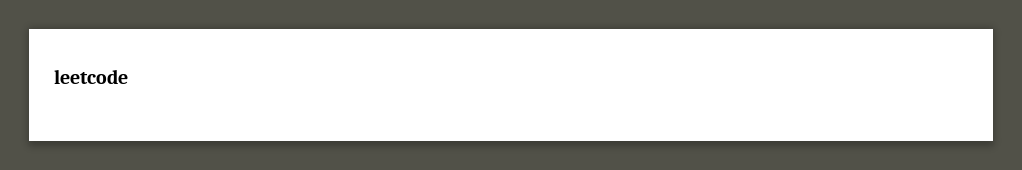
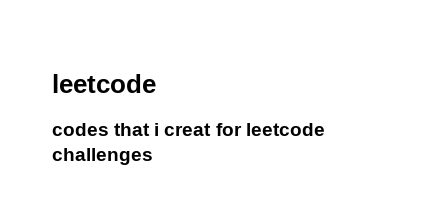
[54,69,128,84] leetcode -> [52,74,156,93] [52,123,325,136] [52,148,153,165] leetcode // codes that i creat for leetcode challenges

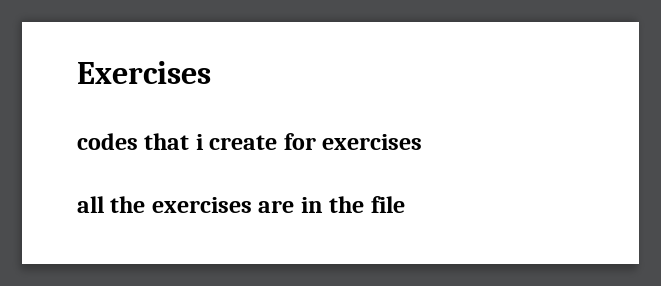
[52,74,156,93] leetcode -> [77,61,211,84] Exercises
[164,123,325,136] [52,148,153,165] creat for leetcode challenges -> [209,133,423,150] [77,196,405,213] create for exercises // all the exercises are in the file

